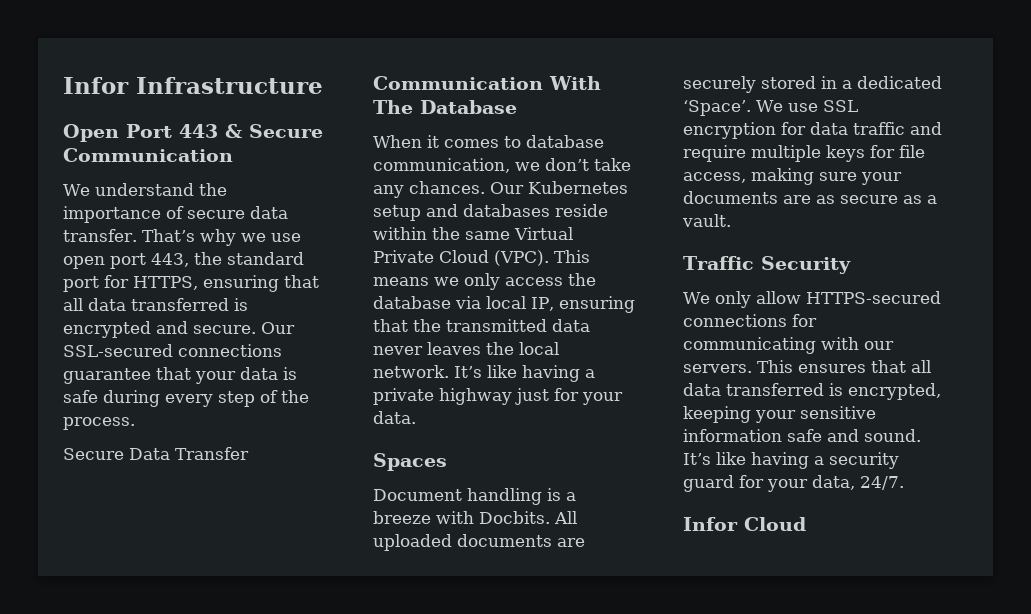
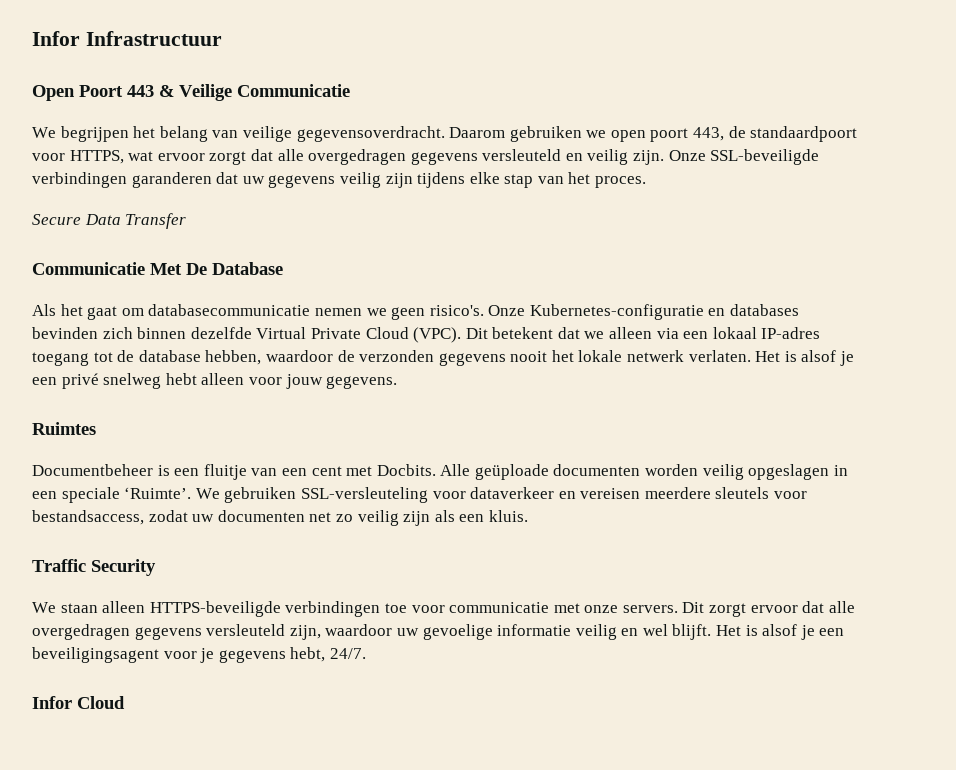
[63,77,323,94] Infor Infrastructure -> [32,31,222,46] Infor Infrastructuur
[126,124,172,138] Port -> [79,85,123,97] Poort
[249,124,323,138] [63,148,233,162] [63,183,227,196] [63,206,288,223] [63,229,301,246] [63,252,304,269] [63,275,319,292] [63,298,248,311] [63,321,295,338] [63,344,282,357] [63,367,297,384] [63,390,309,407] [63,417,135,430] [63,447,249,460] [373,76,601,90] [373,100,517,114] [373,135,604,148] [373,158,631,173] [373,181,628,198] [373,204,608,221] [373,227,573,240] [373,250,590,266] [373,273,596,290] [373,296,635,313] [373,319,590,332] [373,342,559,355] [373,365,595,382] [373,388,623,405] [373,411,416,424] [373,453,447,471] [373,488,576,505] [373,511,577,524] [373,534,585,551] [683,76,942,93] [683,100,858,116] [683,122,942,139] [683,145,925,162] [683,168,902,185] [683,191,937,204] [682,214,731,227] [683,256,851,274] [683,291,941,308] [683,314,817,327] [683,337,894,354] [683,360,931,373] [683,383,941,400] [683,406,876,423] [683,429,921,442] [683,452,899,469] [683,475,855,492] Secure Communication // We understand the importance of secure data transfer. That’s why we use open port 443, the standard port for HTTPS, ensuring that all data transferred is encrypted and secure. Our SSL-secured connections guarantee that your data is safe during every step of the process. // Secure Data Transfer // Communication With The Database // When it comes to database communication, we don’t take any chances. Our Kubernetes setup and databases reside within the same Virtual Private Cloud (VPC). This means we only access the database via local IP, ensuring that the transmitted data never leaves the local network. It’s like having a private highway just for your data. // Spaces // Document handling is a breeze with Docbits. All uploaded documents are securely stored in a dedicated ‘Space’. We use SSL encryption for data traffic and require multiple keys for file access, making sure your documents are as secure as a vault. // Traffic Security // We only allow HTTPS-secured connections for communicating with our servers. This ensures that all data transferred is encrypted, keeping your sensitive information safe and sound. It’s like having a security guard for your data, -> [179,84,350,101] [32,126,858,142] [32,149,820,165] [32,172,647,188] [32,213,187,229] [32,262,283,275] [32,304,800,320] [32,327,821,343] [32,350,855,366] [32,373,398,389] [32,422,96,435] [32,464,848,480] [32,487,808,503] [32,510,528,526] [32,559,156,576] [32,601,855,617] [32,624,845,640] [32,647,326,663] Veilige Communicatie // We begrijpen het belang van veilige gegevensoverdracht. Daarom gebruiken we open poort 443, de standaardpoort voor HTTPS, wat ervoor zorgt dat alle overgedragen gegevens versleuteld en veilig zijn. Onze SSL-beveiligde verbindingen garanderen dat uw gegevens veilig zijn tijdens elke stap van het proces. // Secure Data Transfer // Communicatie Met De Database // Als het gaat om databasecommunicatie nemen we geen risico's. Onze Kubernetes-configuratie en databases bevinden zich binnen dezelfde Virtual Private Cloud (VPC). Dit betekent dat we alleen via een lokaal IP-adres toegang tot de database hebben, waardoor de verzonden gegevens nooit het lokale netwerk verlaten. Het is alsof je een privé snelweg hebt alleen voor jouw gegevens. // Ruimtes // Documentbeheer is een fluitje van een cent met Docbits. Alle geüploade documenten worden veilig opgeslagen in een speciale ‘Ruimte’. We gebruiken SSL-versleuteling voor dataverkeer en vereisen meerdere sleutels voor bestandsaccess, zodat uw documenten net zo veilig zijn als een kluis. // Traffic Security // We staan alleen HTTPS-beveiligde verbindingen toe voor communicatie met onze servers. Dit zorgt ervoor dat alle overgedragen gegevens versleuteld zijn, waardoor uw gevoelige informatie veilig en wel blijft. Het is alsof je een beveiligingsagent voor je gegevens hebt,

